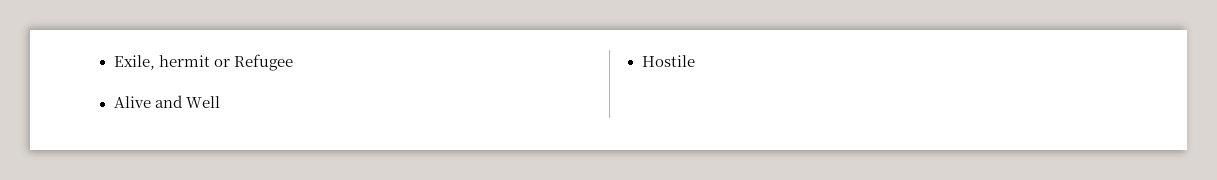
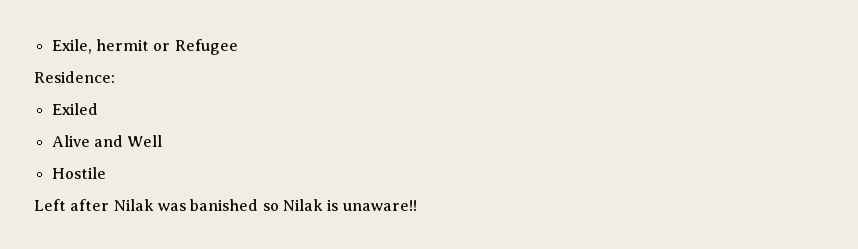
(293, 62) none -> [34,71,115,83] [51,103,98,115] // Residence: // Exiled
(695, 61) none -> [34,199,417,211] // Left after Nilak was banished so Nilak is unaware!!

